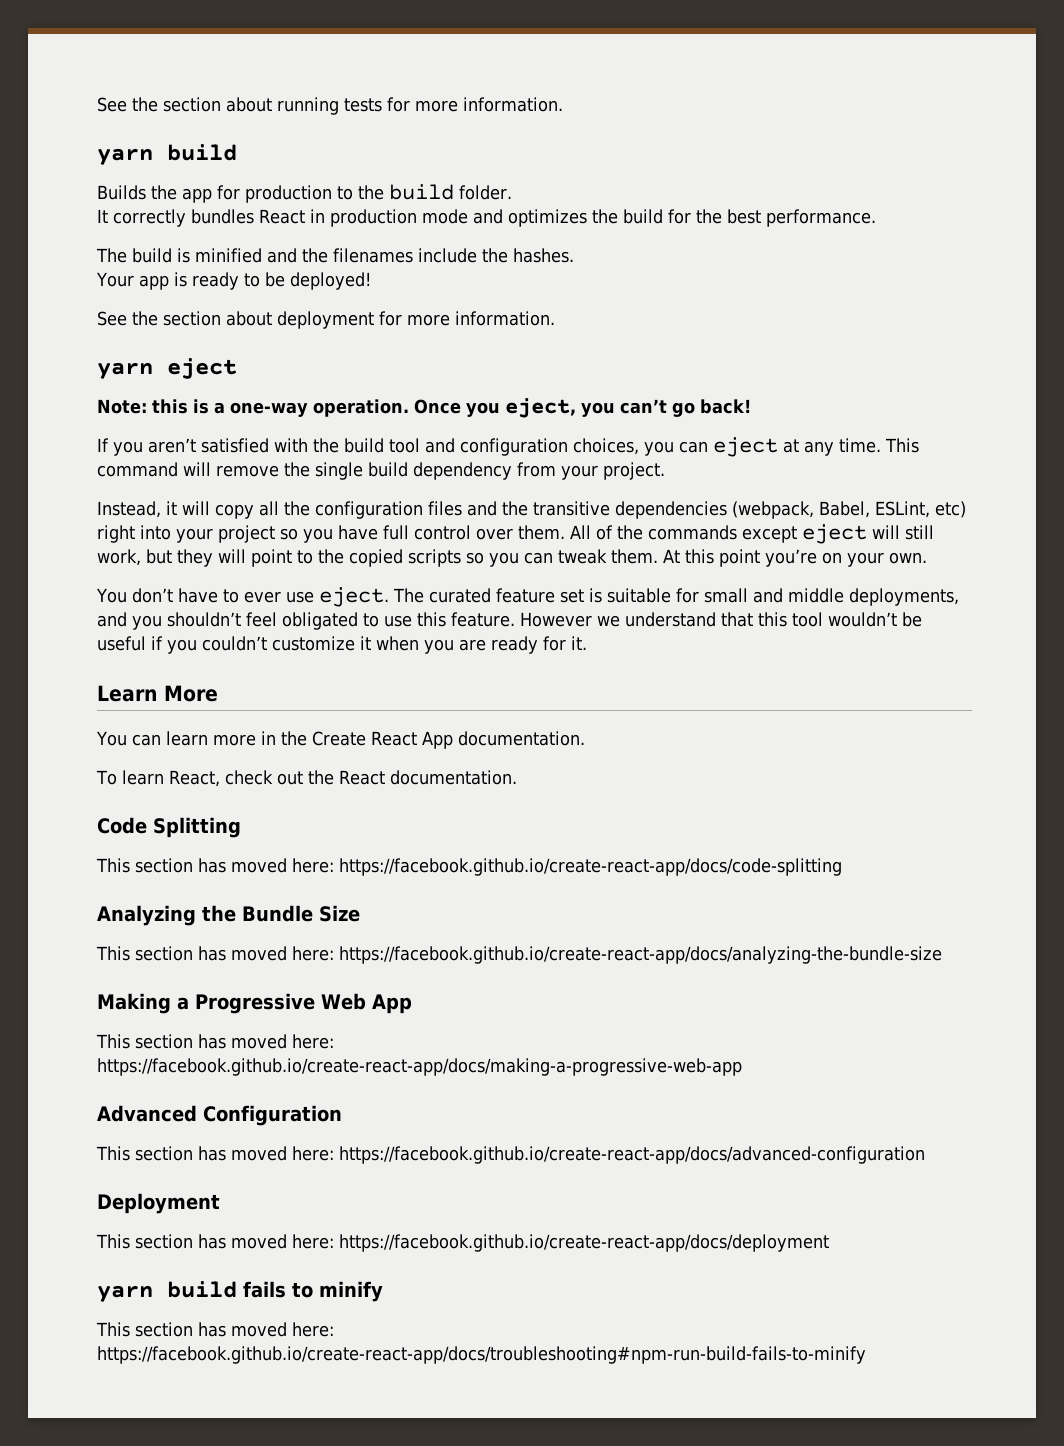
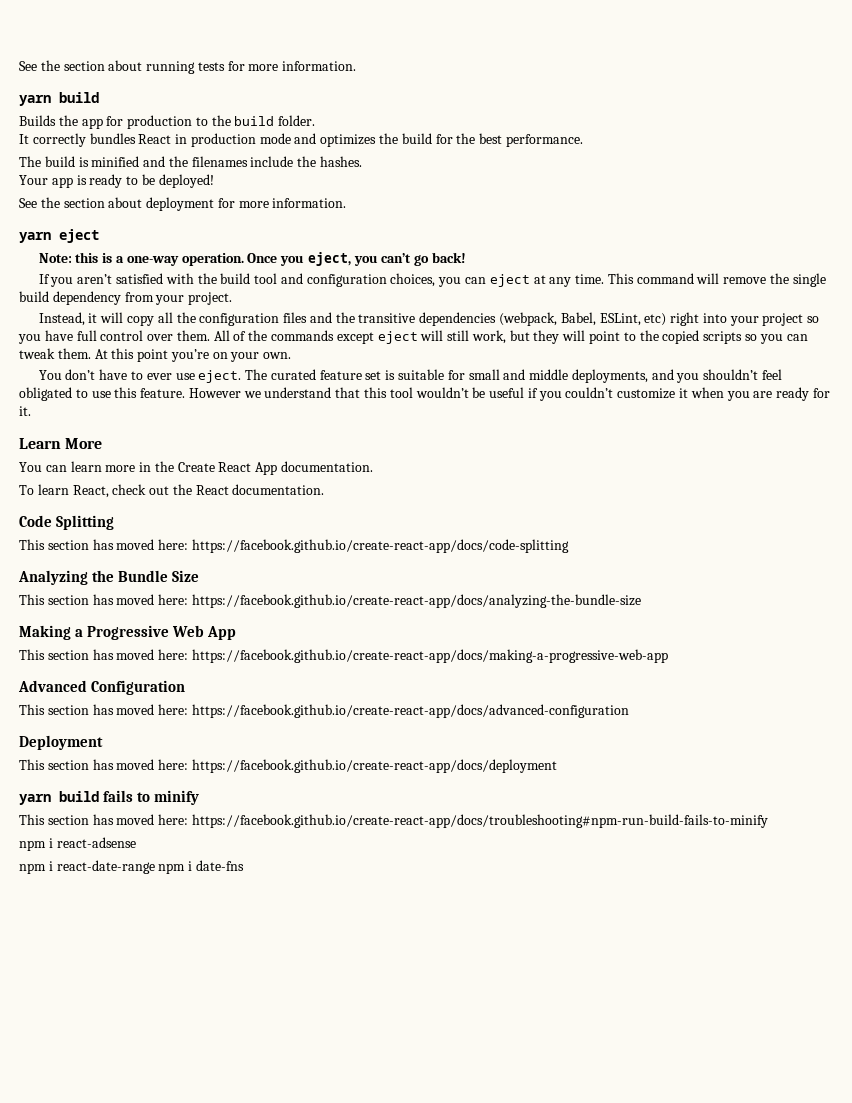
(866, 1355) none -> [19,837,136,851] [19,860,244,874] // npm i react-adsense // npm i react-date-range npm i date-fns

